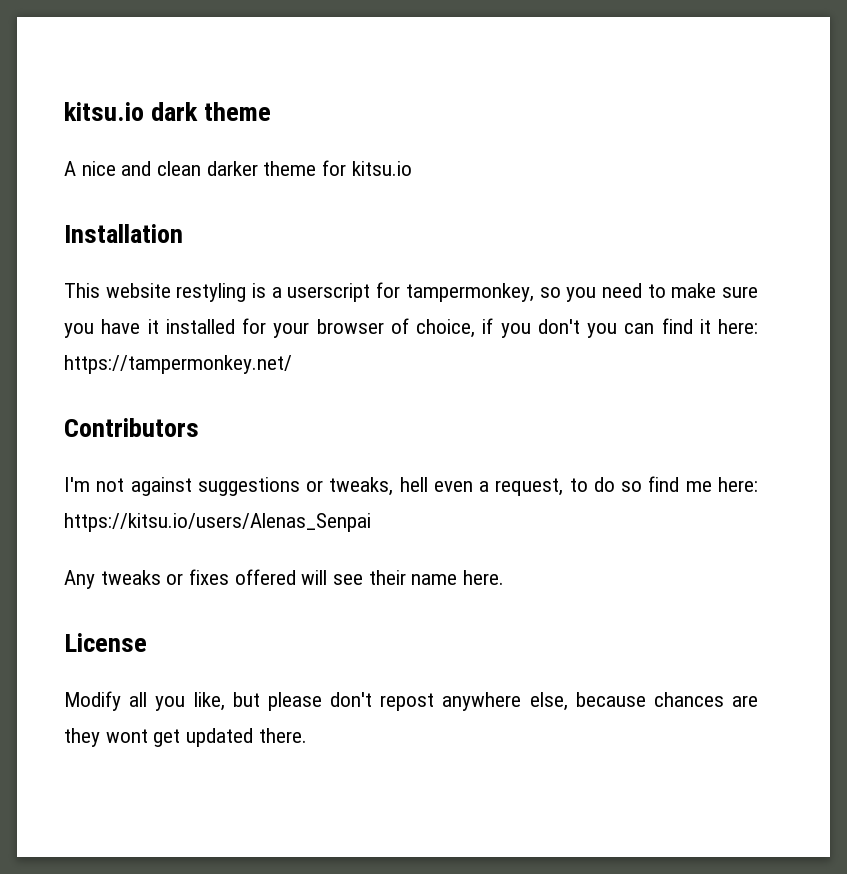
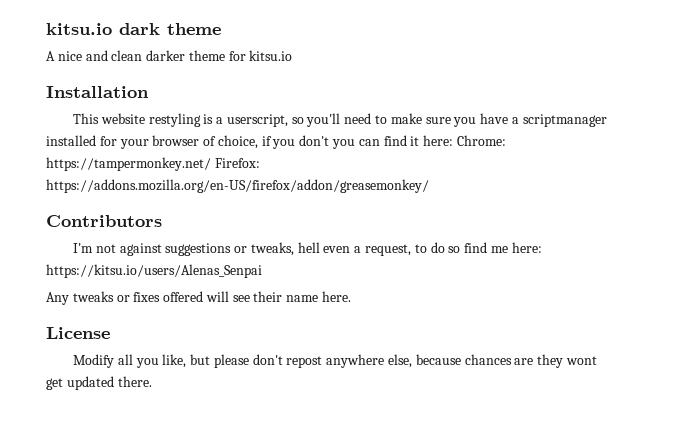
[287,282,597,302] userscript for tampermonkey, so you -> [226,113,341,127] userscript, so you'll
[147,319,159,334] it -> [511,114,607,127] a scriptmanager
(758, 326) none -> [456,135,506,146] Chrome:
(292, 364) none -> [214,158,260,168] [46,179,429,193] Firefox: https://addons.mozilla.org/en-US/firefox/addon/greasemonkey/

